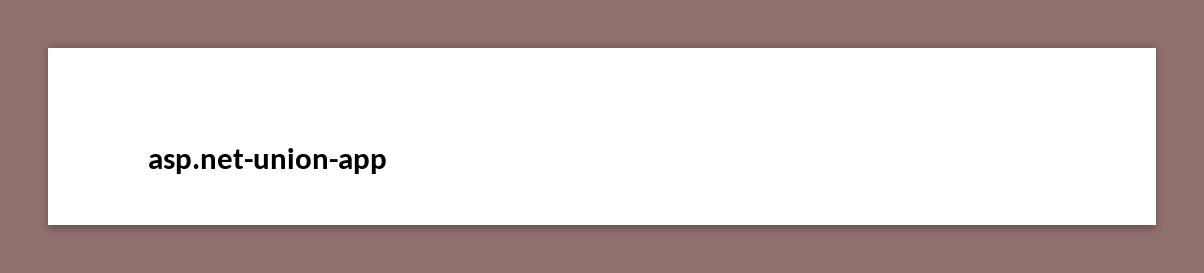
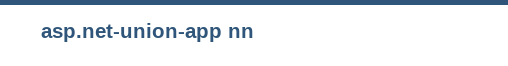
(387, 161) none -> [228,27,254,38] nn

